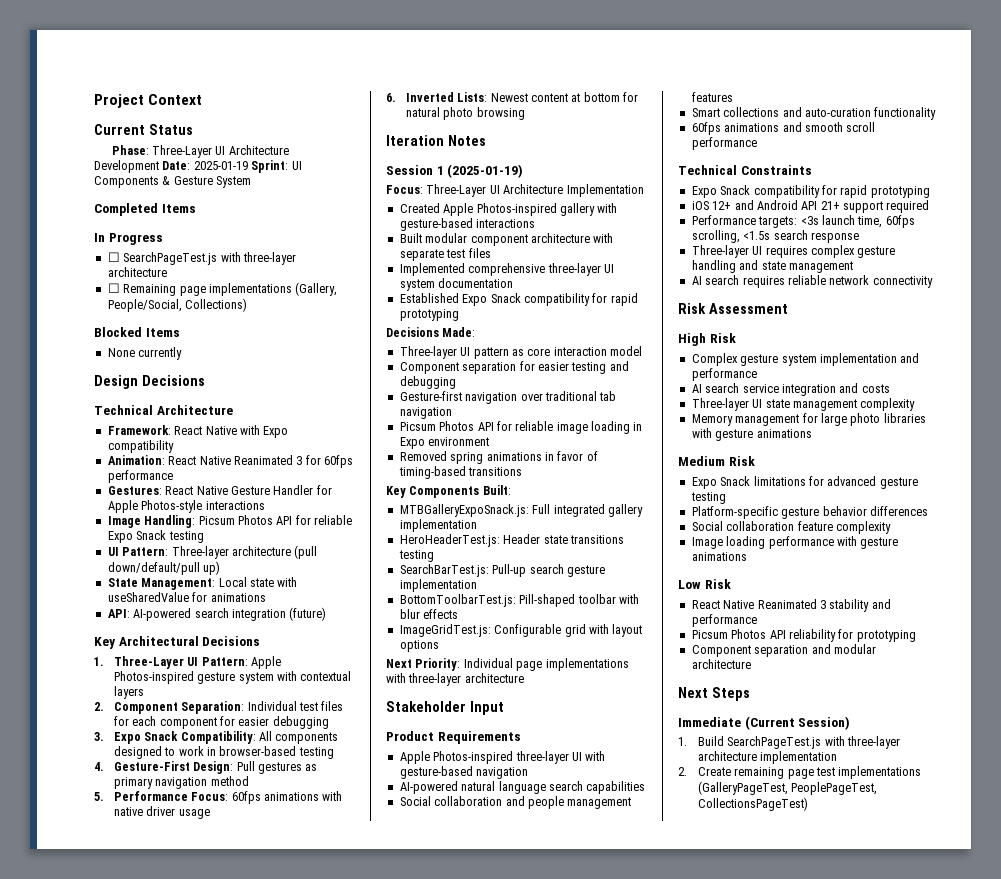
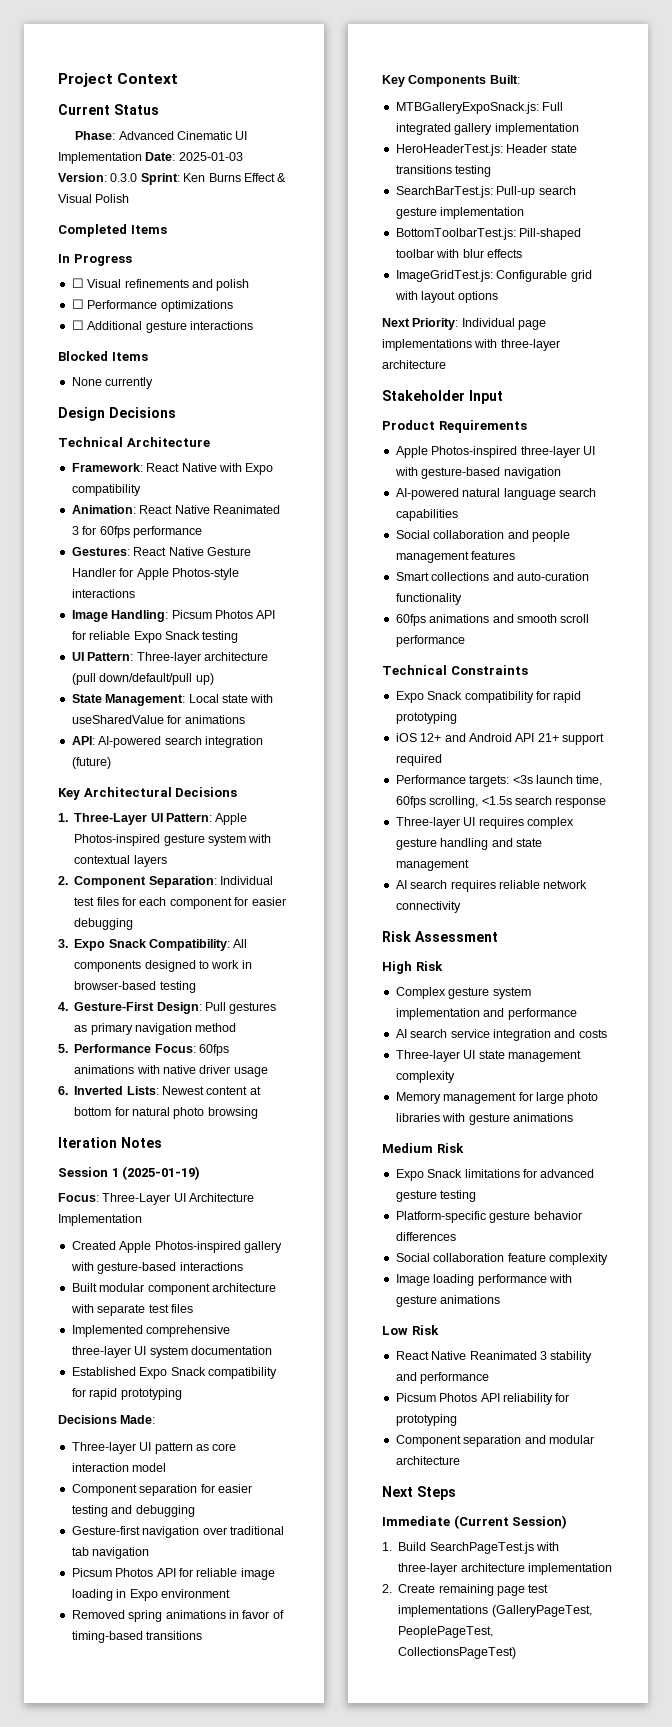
[151,145,289,158] [94,160,302,173] [94,176,252,188] Three-Layer UI Architecture Development Date: 2025-01-19 Sprint: UI Components & Gesture System -> [118,131,248,140] [58,152,243,164] [58,173,287,185] [58,194,130,203] Advanced Cinematic UI Implementation Date: 2025-01-03 Version: 0.3.0 Sprint: Ken Burns Effect & Visual Polish
[123,252,296,265] [107,267,167,277] [107,282,338,296] [107,298,248,312] SearchPageTest.js with three-layer architecture // ☐ Remaining page implementations (Gallery, People/Social, Collections) -> [87,279,250,291] [71,299,233,312] [71,320,253,333] Visual refinements and polish // ☐ Performance optimizations // ☐ Additional gesture interactions

